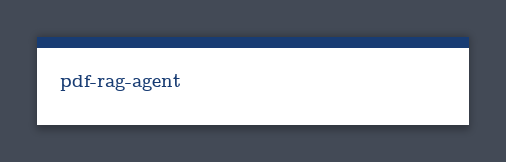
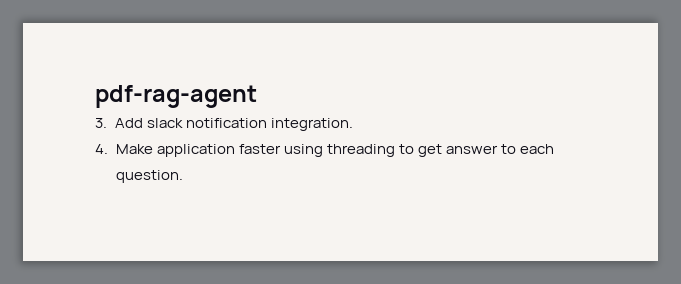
(181, 82) none -> [95,118,353,131] [95,144,554,157] [115,170,183,183] // 3. Add slack notification integration. // 4. Make application faster using threading to get answer to each question.

